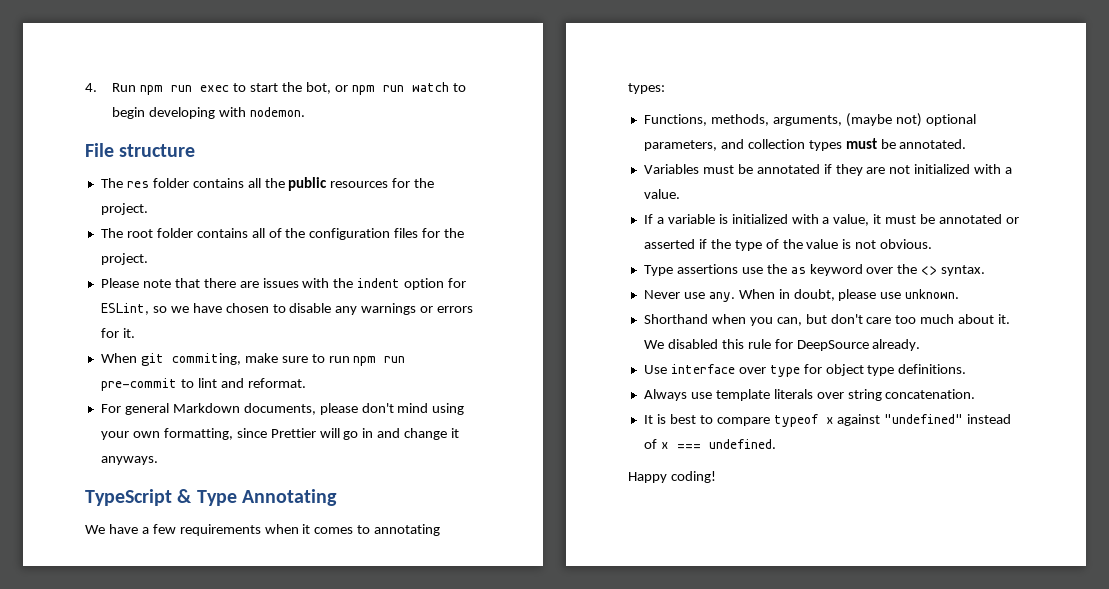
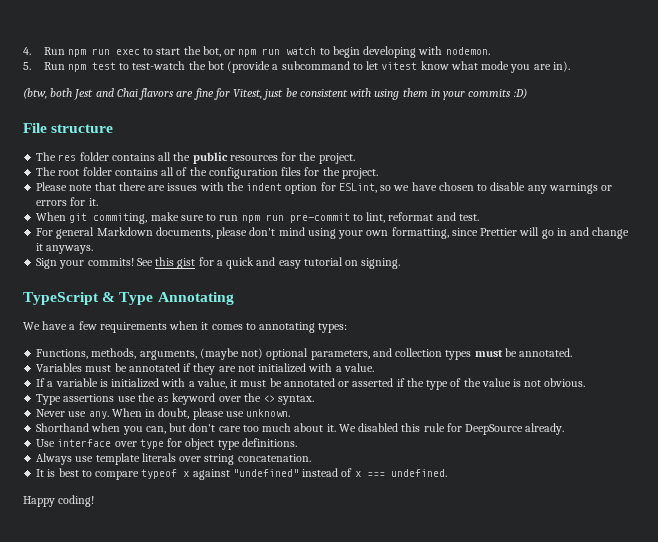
(306, 112) none -> [23,61,570,73] [23,88,527,100] // 5. Run npm test to test-watch the bot (provide a subcommand to let vitest know what mode you are in). // (btw, both Jest and Chai flavors are fine for Vitest, just be consistent with using them in your commits :D)
[197,378,306,388] lint and reformat. -> [366,212,479,223] lint, reformat and test.
(158, 460) none -> [36,257,401,269] // Sign your commits! See this gist for a quick and easy tutorial on signing.

